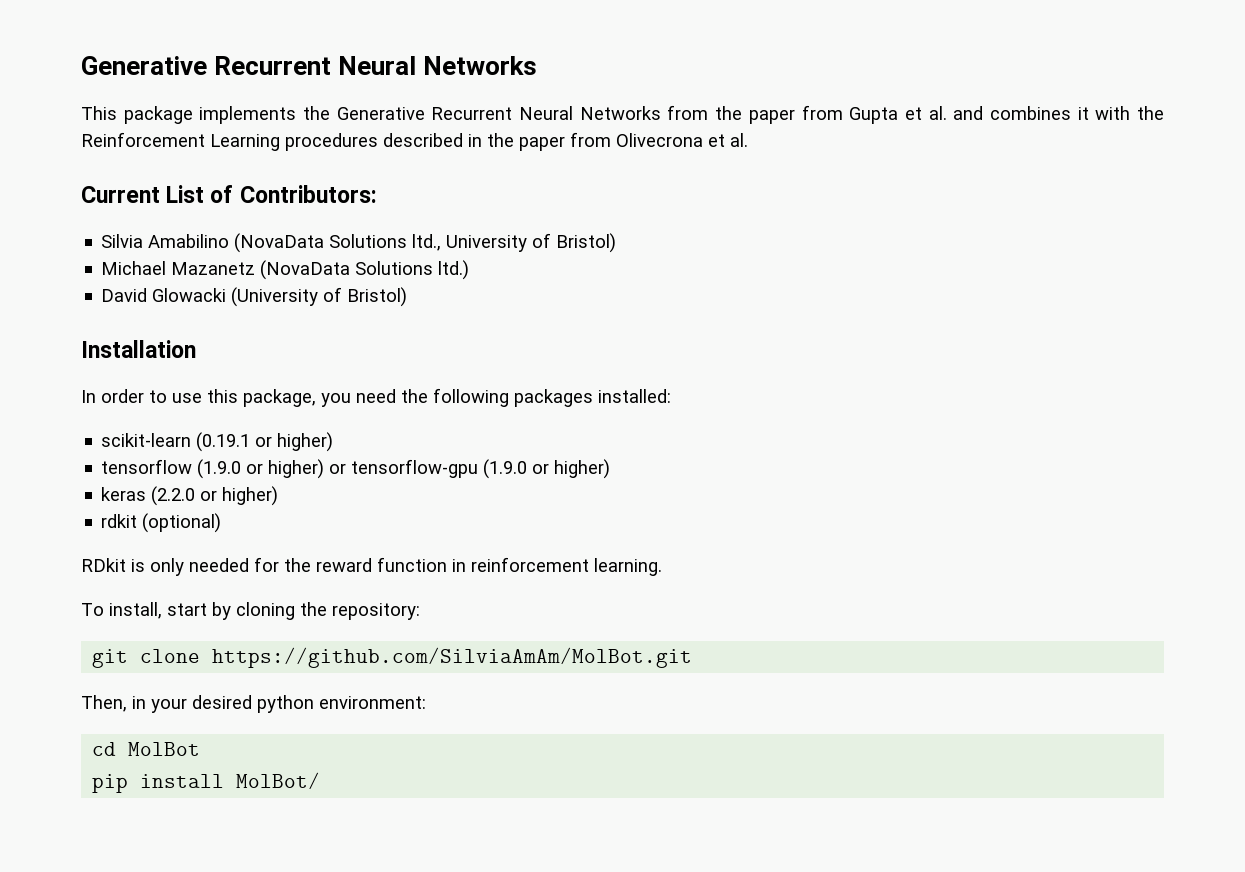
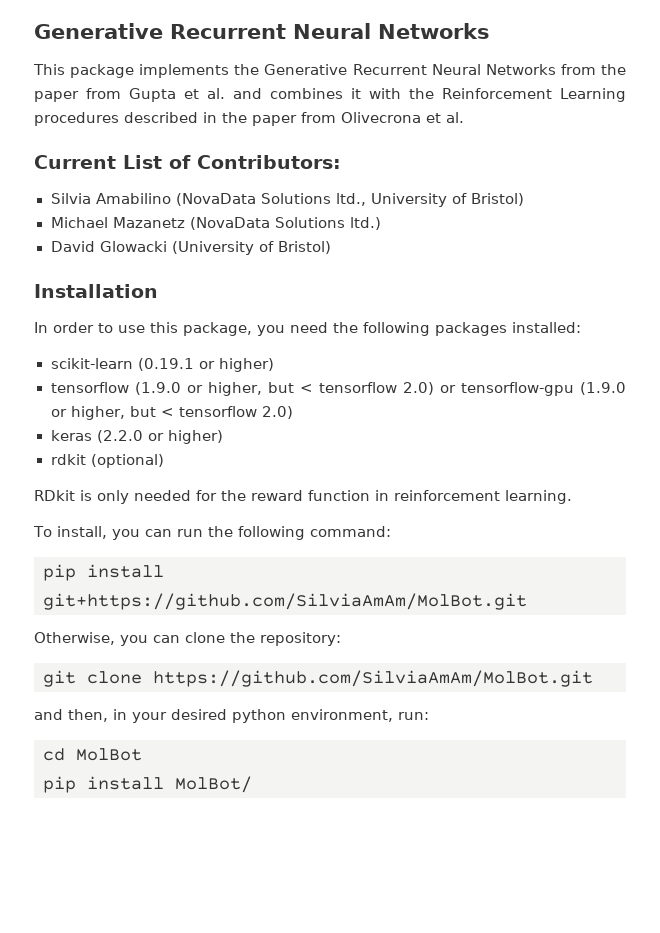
[268,459,611,479] higher) or tensorflow-gpu (1.9.0 or higher) -> [207,382,626,396] [50,406,293,420] higher, but < tensorflow 2.0) or tensorflow-gpu (1.9.0 or higher, but < tensorflow 2.0)
[167,602,295,620] start by cloning -> [111,526,391,540] [43,564,164,581] [43,593,527,610] [34,632,225,646] you can run the following command: // pip install git+https://github.com/SilviaAmAm/MolBot.git // Otherwise, you can clone
[81,695,127,712] Then, -> [34,709,108,722] and then,
[319,696,426,709] environment: -> [291,709,429,722] environment, run:

